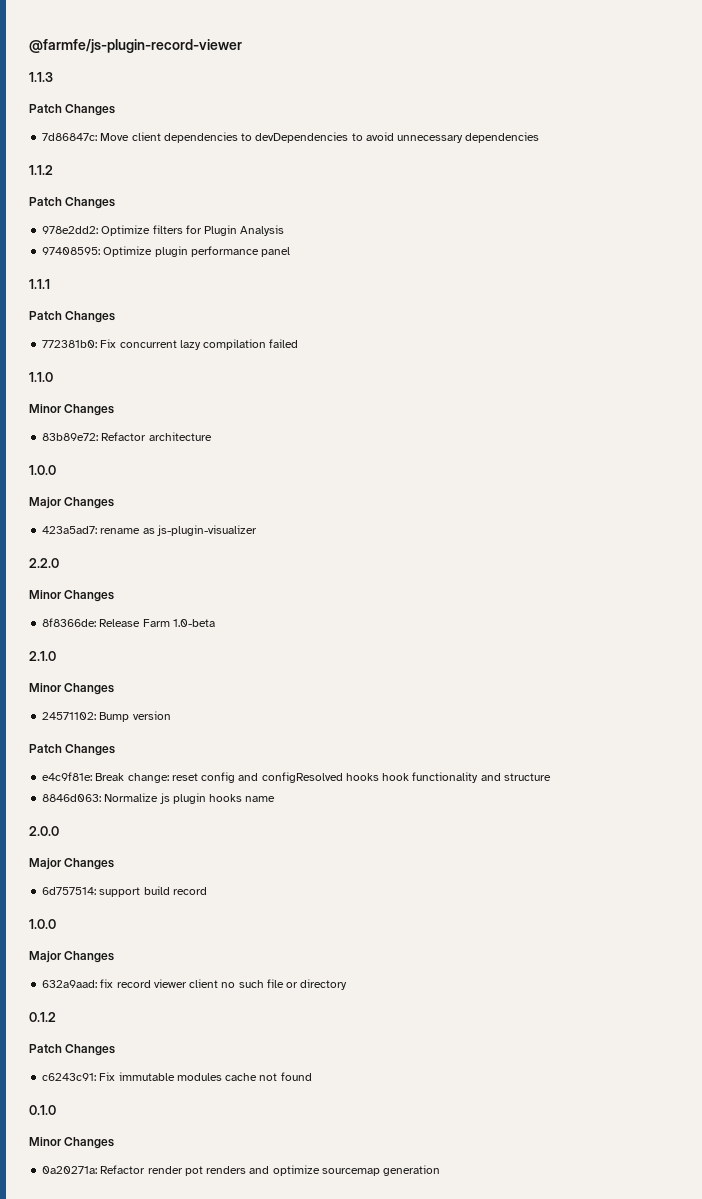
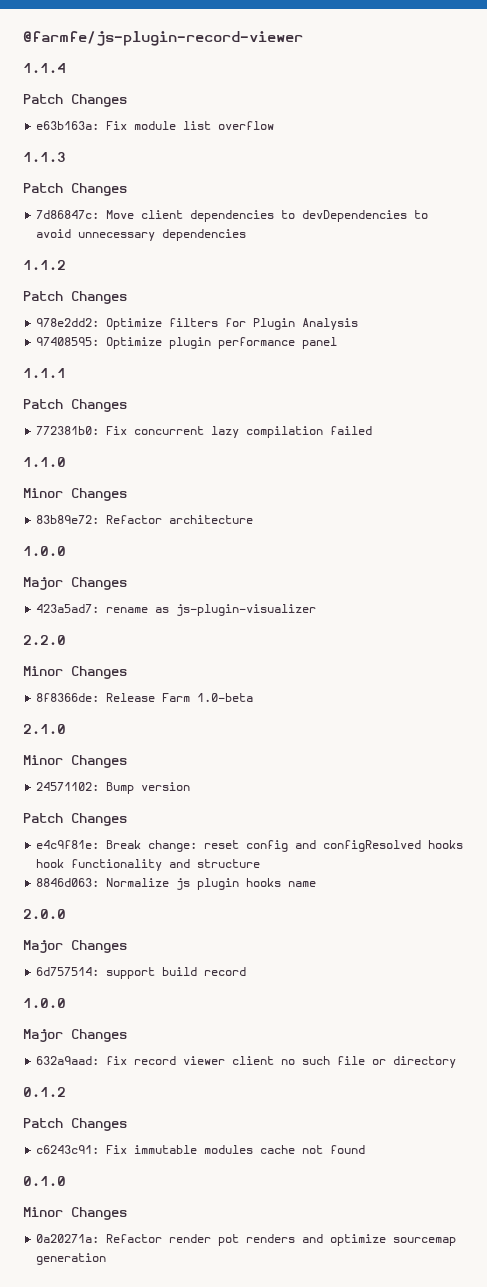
(242, 46) none -> [23,63,66,73] [23,94,127,107] [36,121,275,130] // 1.1.4 // Patch Changes // e63b163a: Fix module list overflow

